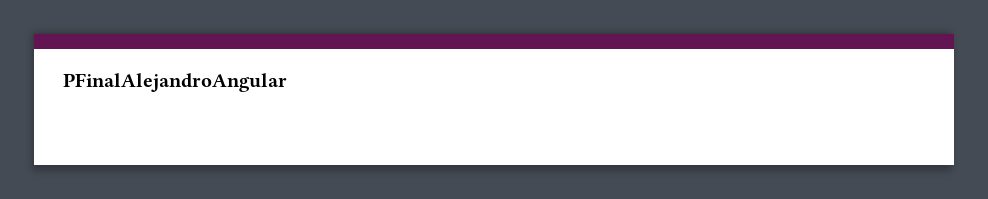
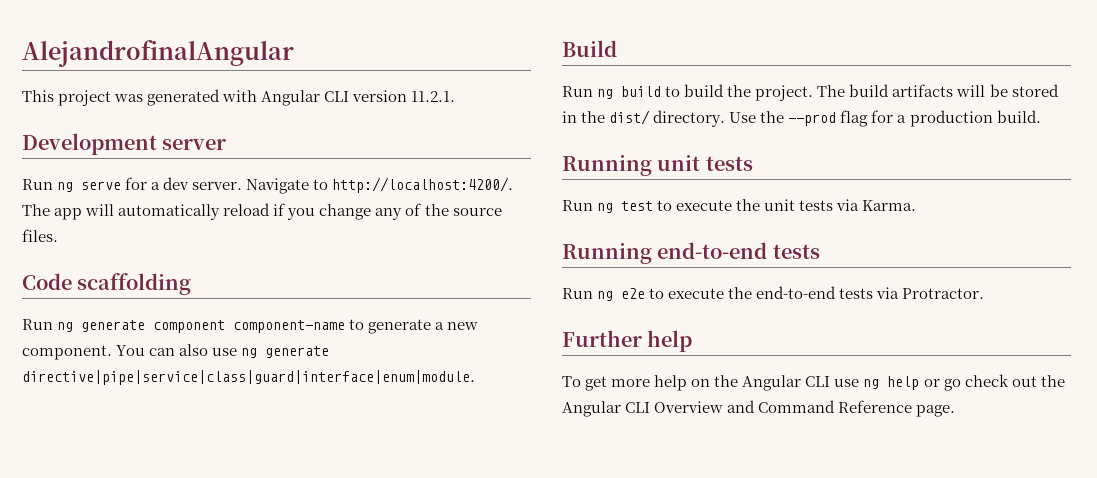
[63,73,287,92] PFinalAlejandroAngular -> [22,40,294,67] [22,89,456,106] [22,133,227,155] [22,177,514,194] [22,203,502,220] [22,229,58,242] [22,273,192,295] [22,319,479,334] [22,344,330,360] [22,370,475,385] [562,40,617,57] [562,84,1059,101] [562,110,1041,127] [562,155,753,176] [562,199,917,213] [562,242,820,264] [562,286,985,301] [562,330,693,352] [562,374,1065,391] [562,400,956,417] AlejandrofinalAngular // This project was generated with Angular CLI version 11.2.1. // Development server // Run ng serve for a dev server. Navigate to http://localhost:4200/. The app will automatically reload if you change any of the source files. // Code scaffolding // Run ng generate component component-name to generate a new component. You can also use ng generate directive|pipe|service|class|guard|interface|enum|module. // Build // Run ng build to build the project. The build artifacts will be stored in the dist/ directory. Use the --prod flag for a production build. // Running unit tests // Run ng test to execute the unit tests via Karma. // Running end-to-end tests // Run ng e2e to execute the end-to-end tests via Protractor. // Further help // To get more help on the Angular CLI use ng help or go check out the Angular CLI Overview and Command Reference page.

